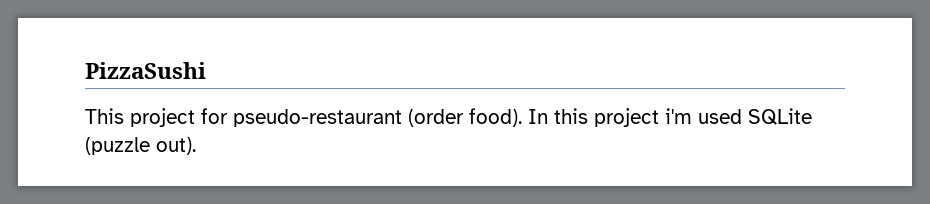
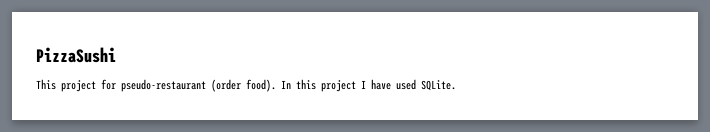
[665,108,812,125] [85,137,196,155] i'm used SQLite (puzzle out). -> [361,79,456,91] I have used SQLite.

